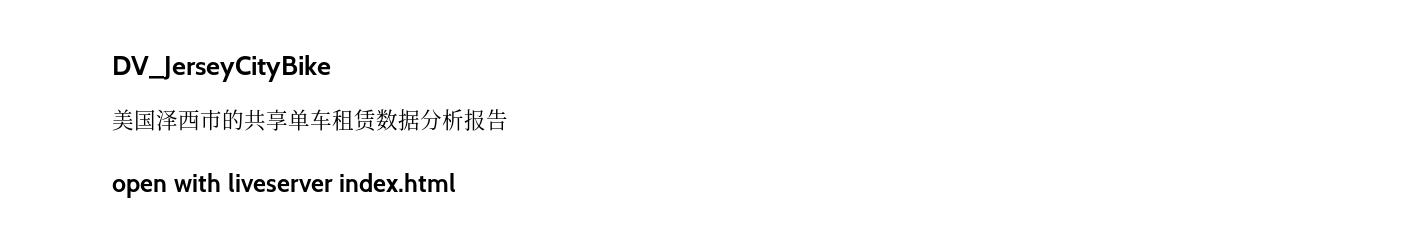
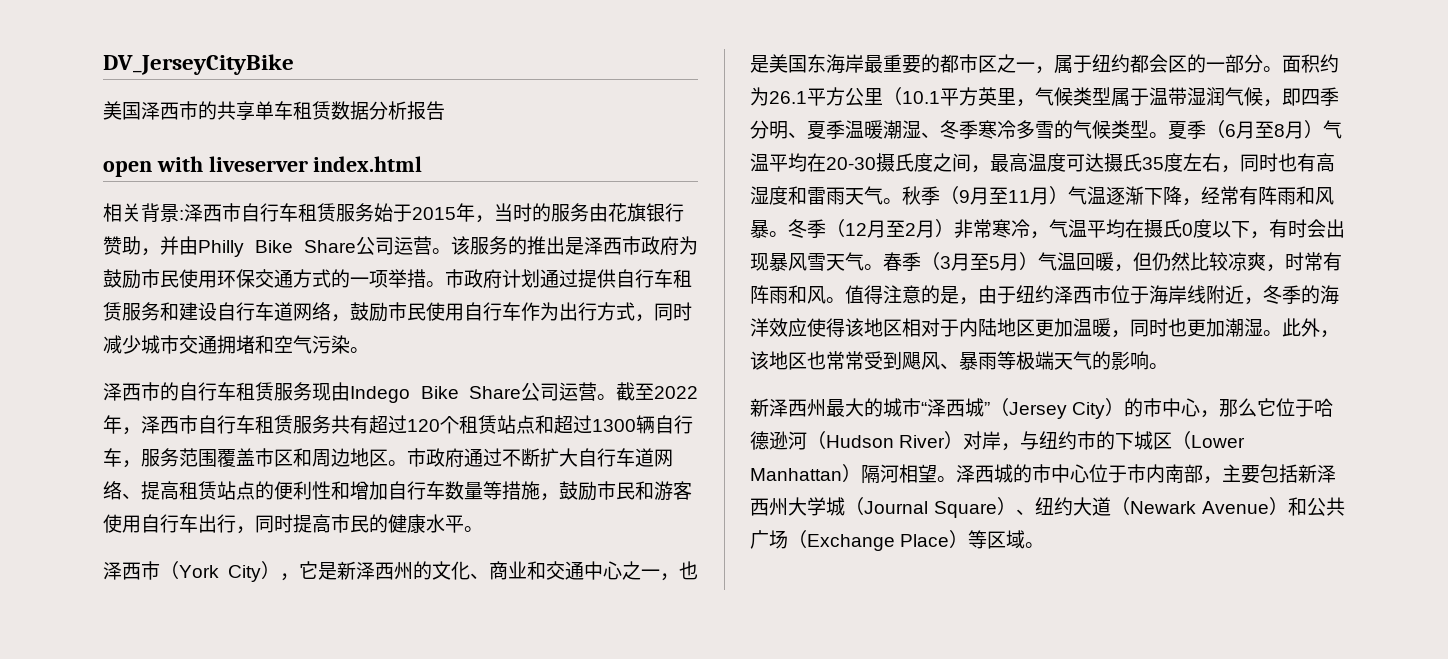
(457, 182) none -> [103,203,684,223] [103,236,698,257] [103,269,692,289] [103,302,692,322] [103,335,369,354] [103,382,698,403] [103,415,693,435] [103,448,673,468] [103,481,692,501] [103,514,483,534] [103,561,698,582] [750,54,1339,74] [750,87,1339,107] [750,120,1342,139] [750,153,1335,173] [750,186,1334,206] [750,219,1345,239] [750,252,1342,272] [750,285,1339,305] [750,318,1339,338] [750,351,1168,370] [750,398,1334,419] [750,431,1246,451] [750,464,1336,484] [750,497,1345,518] [750,530,1045,551] // 相关背景:泽西市⾃⾏车租赁服务始于2015年，当时的服务由花旗银⾏赞助，并由Philly Bike Share公司运营。该服务的推出是泽西市政府为⿎励市民使⽤环保交通⽅式的⼀项举措。市政府计划通过提供⾃⾏车租赁服务和建设⾃⾏车道⽹络，⿎励市民使⽤⾃⾏车作为出⾏⽅式，同时减少城市交通拥堵和空⽓污染。 // 泽西市的⾃⾏车租赁服务现由Indego Bike Share公司运营。截⾄2022年，泽西市⾃⾏车租赁服务共有超过120个租赁站点和超过1300辆⾃⾏车，服务范围覆盖市区和周边地区。市政府通过不断扩⼤⾃⾏车道⽹络、提⾼租赁站点的便利性和增加⾃⾏车数量等措施，⿎励市民和游客使⽤⾃⾏车出⾏，同时提⾼市民的健康⽔平。 // 泽西市（York City），它是新泽西州的⽂化、商业和交通中⼼之⼀，也是美国东海岸最重要的都市区之⼀，属于纽约都会区的⼀部分。⾯积约为26.1平⽅公⾥（10.1平⽅英⾥，⽓候类型属于温带湿润⽓候，即四季分明、夏季温暖潮湿、冬季寒冷多雪的⽓候类型。夏季（6⽉⾄8⽉）⽓温平均在20-30摄⽒度之间，最⾼温度可达摄⽒35度左右，同时也有⾼湿度和雷⾬天⽓。秋季（9⽉⾄11⽉）⽓温逐渐下降，经常有阵⾬和风暴。冬季（12⽉⾄2⽉）⾮常寒冷，⽓温平均在摄⽒0度以下，有时会出现暴风雪天⽓。春季（3⽉⾄5⽉）⽓温回暖，但仍然⽐较凉爽，时常有阵⾬和风。值得注意的是，由于纽约泽西市位于海岸线附近，冬季的海洋效应使得该地区相对于内陆地区更加温暖，同时也更加潮湿。此外，该地区也常常受到飓风、暴⾬等极端天⽓的影响。 // 新泽西州最⼤的城市“泽西城”（Jersey City）的市中⼼，那么它位于哈德逊河（Hudson River）对岸，与纽约市的下城区（Lower Manhattan）隔河相望。泽西城的市中⼼位于市内南部，主要包括新泽西州⼤学城（Journal Square）、纽约⼤道（Newark Avenue）和公共⼴场（Exchange Place）等区域。

